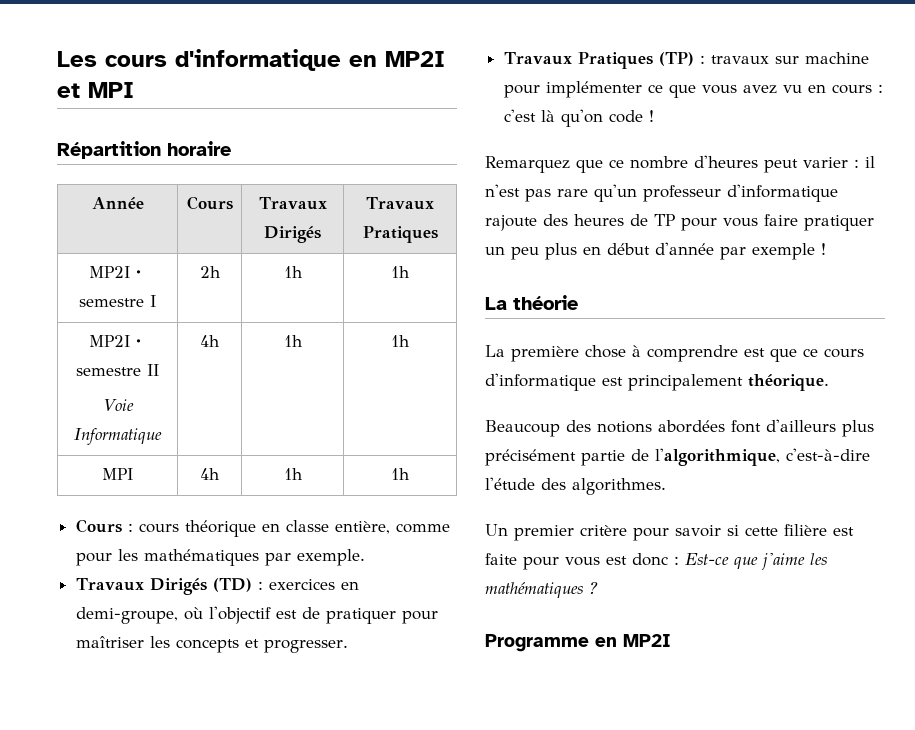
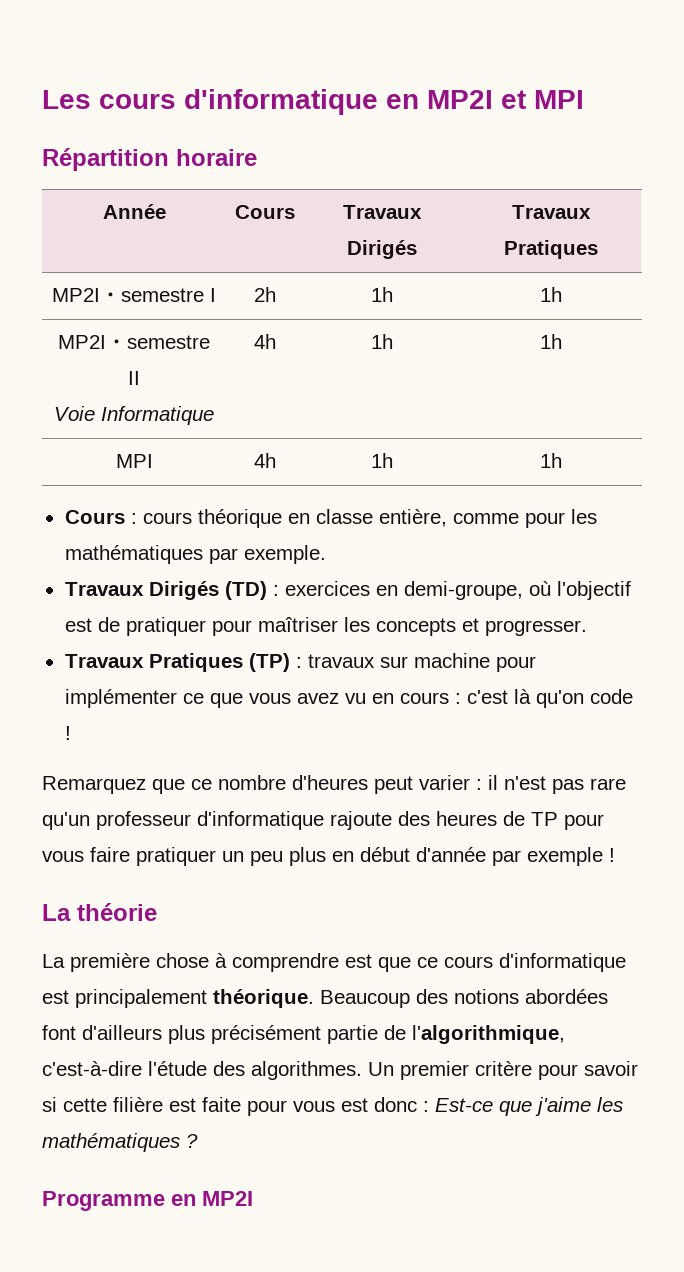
(829, 382) // -> (314, 998) none
(666, 486) // -> (362, 1070) none

